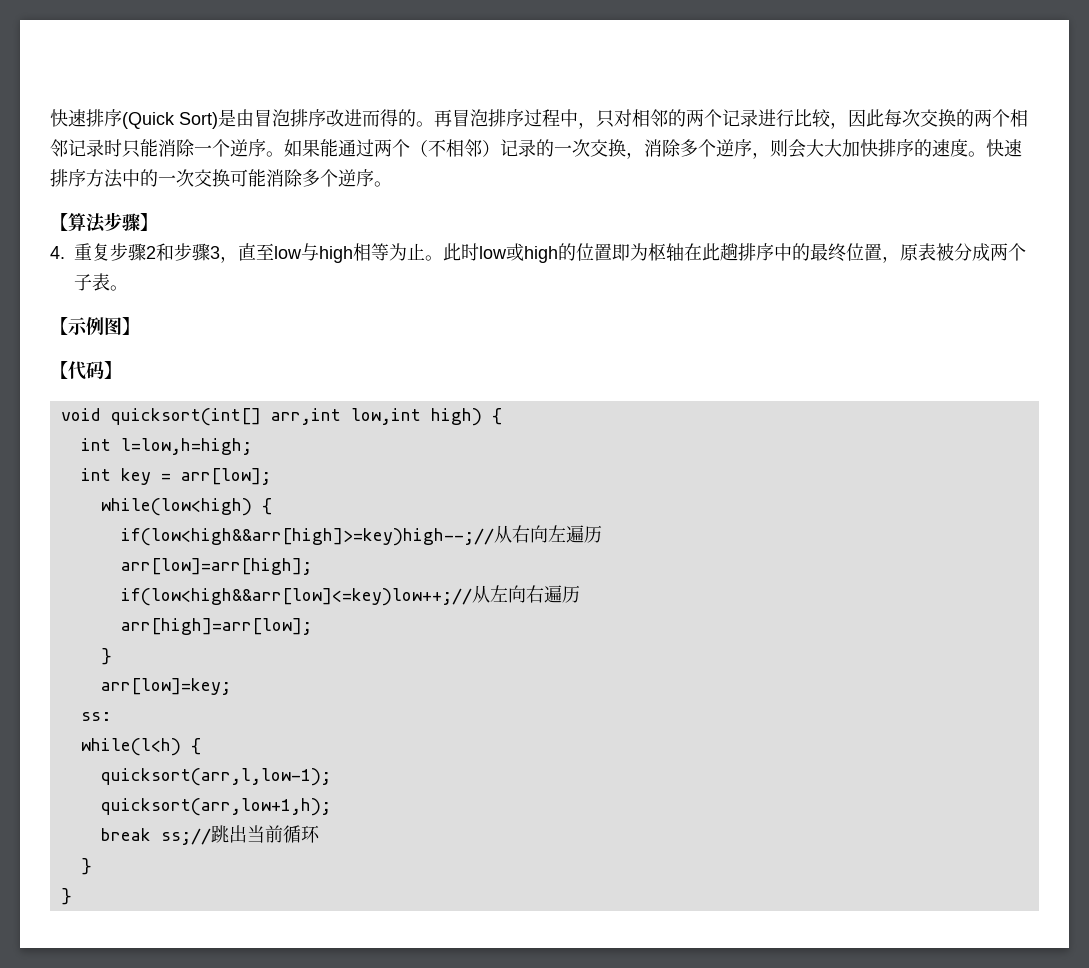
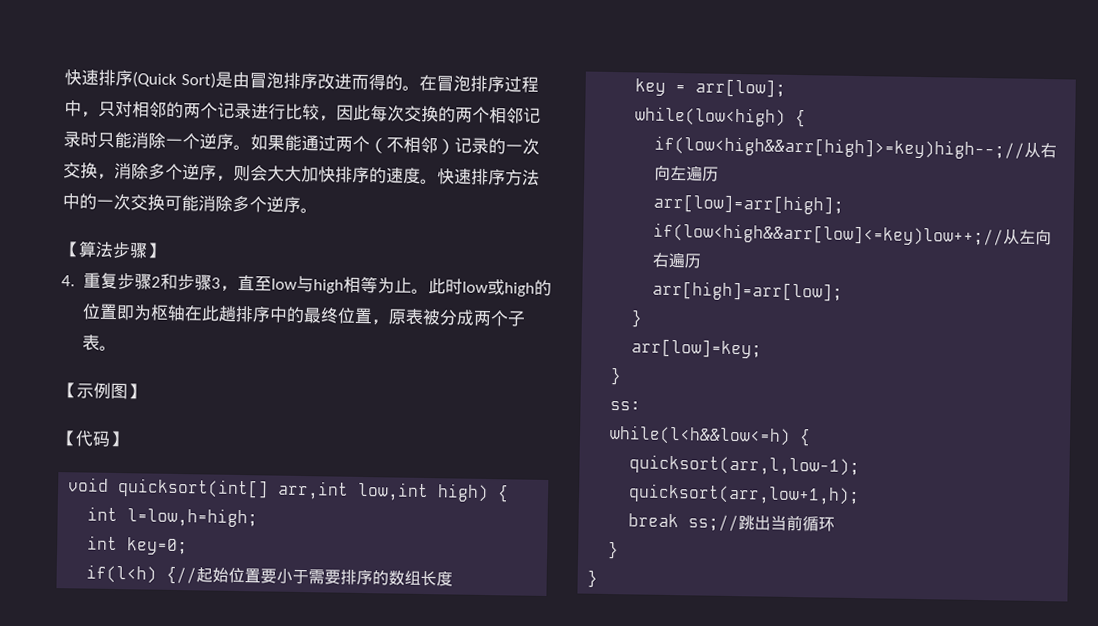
[434,109,452,127] 再 -> [418,74,437,92] 在
(111, 474) none -> [127,537,189,556] [86,564,454,587] key=0; // if(l<h) {//起始位置要小于需要排序的数组长度 //
(231, 686) none -> [610,367,623,386] // }
[80,738,181,756] while(l<h) -> [609,425,792,446] while(l<h&&low<=h)

